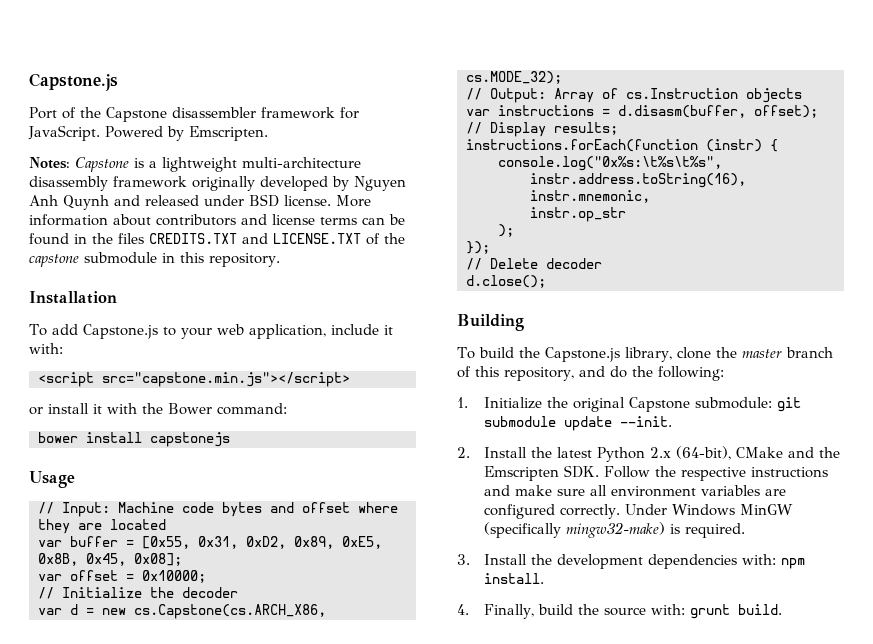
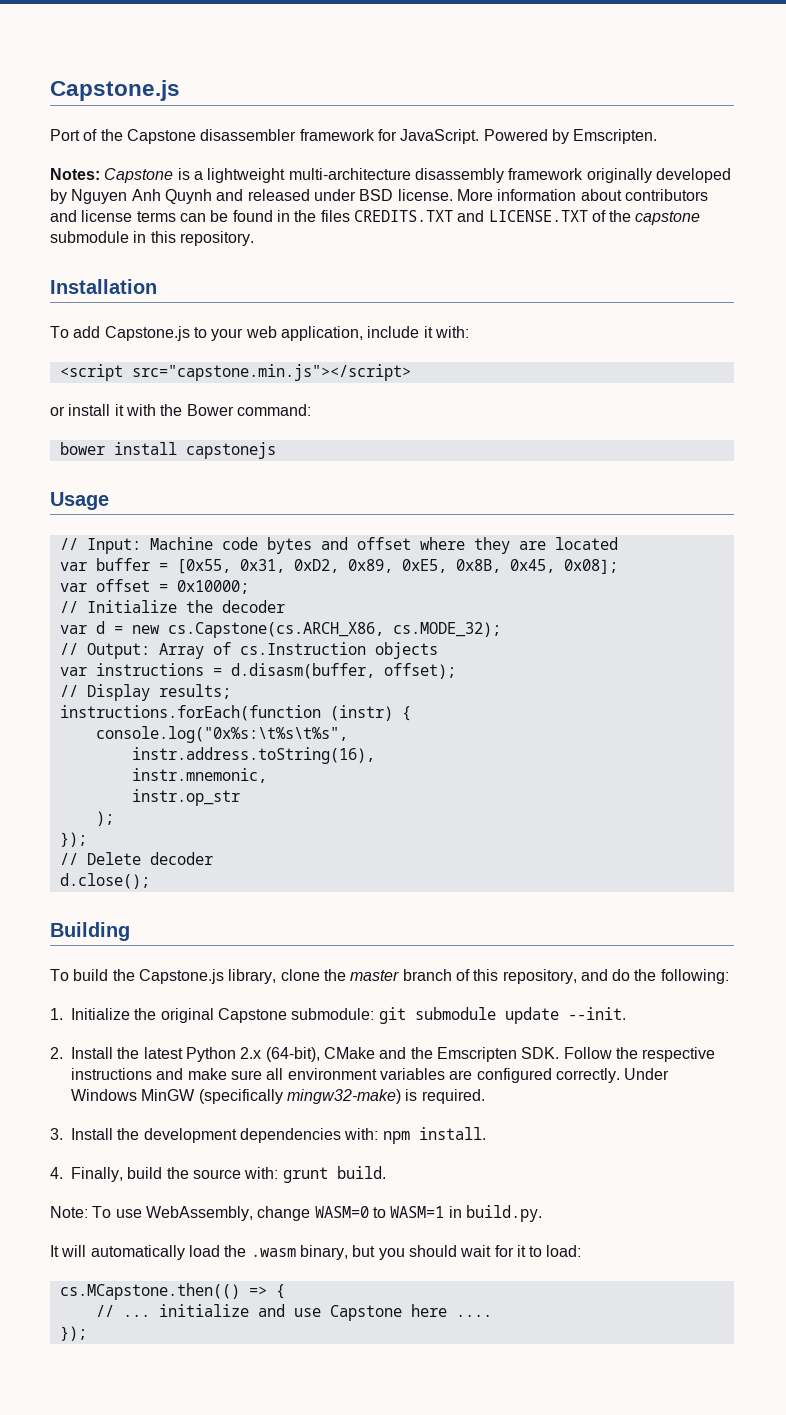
(783, 609) none -> [50,1205,542,1222] [50,1245,582,1260] [59,1283,285,1300] [95,1304,492,1321] [59,1326,87,1341] // Note: To use WebAssembly, change WASM=0 to WASM=1 in build.py. // It will automatically load the .wasm binary, but you should wait for it to load: // cs.MCapstone.then(() => { // // ... initialize and use Capstone here .... // });

